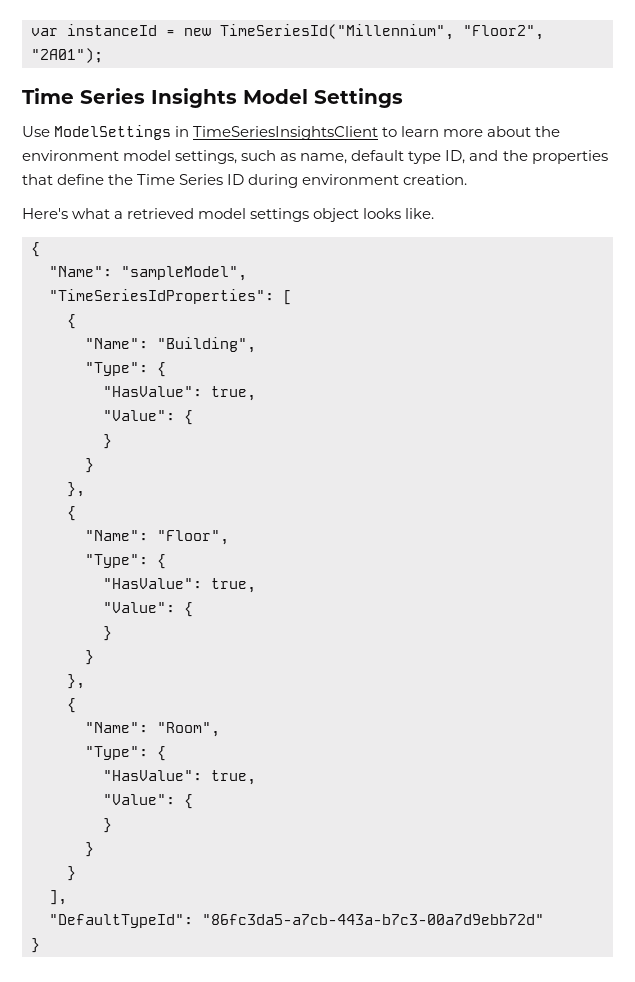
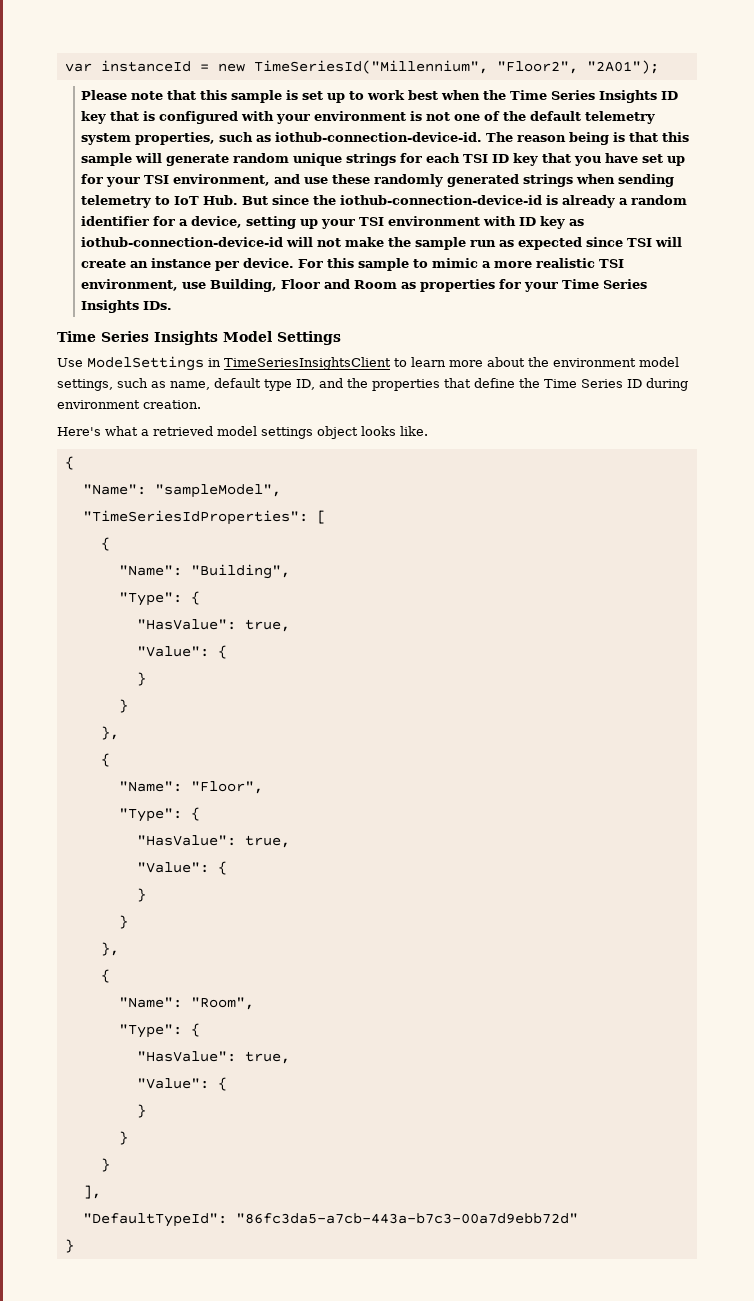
(103, 55) none -> [81,90,679,103] [81,111,656,124] [81,132,690,145] [81,153,686,166] [81,174,675,187] [81,195,688,208] [81,216,585,229] [81,237,683,250] [81,258,625,271] [81,279,648,292] [81,300,173,313] // Please note that this sample is set up to work best when the Time Series Insights ID key that is configured with your environment is not one of the default telemetry system properties, such as iothub-connection-device-id. The reason being is that this sample will generate random unique strings for each TSI ID key that you have set up for your TSI environment, and use these randomly generated strings when sending telemetry to IoT Hub. But since the iothub-connection-device-id is already a random identifier for a device, setting up your TSI environment with ID key as iothub-connection-device-id will not make the sample run as expected since TSI will create an instance per device. For this sample to mimic a more realistic TSI environment, use Building, Floor and Room as properties for your Time Series Insights IDs.

